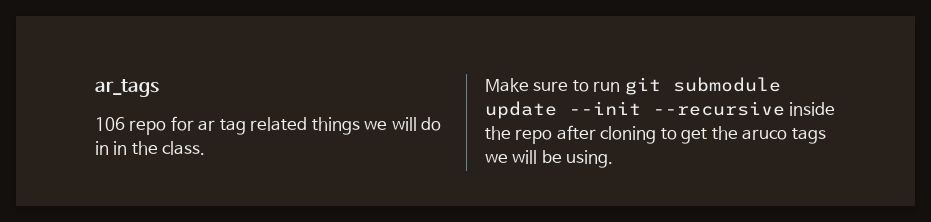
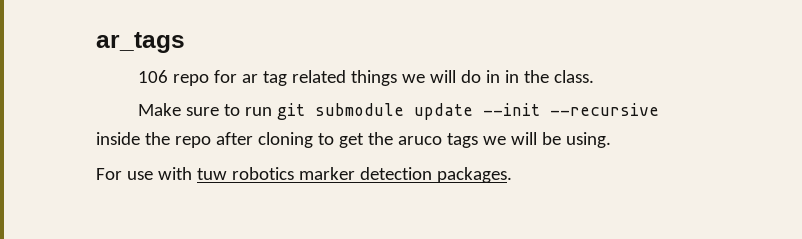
(614, 159) none -> [96,167,512,183] // For use with tuw robotics marker detection packages.

